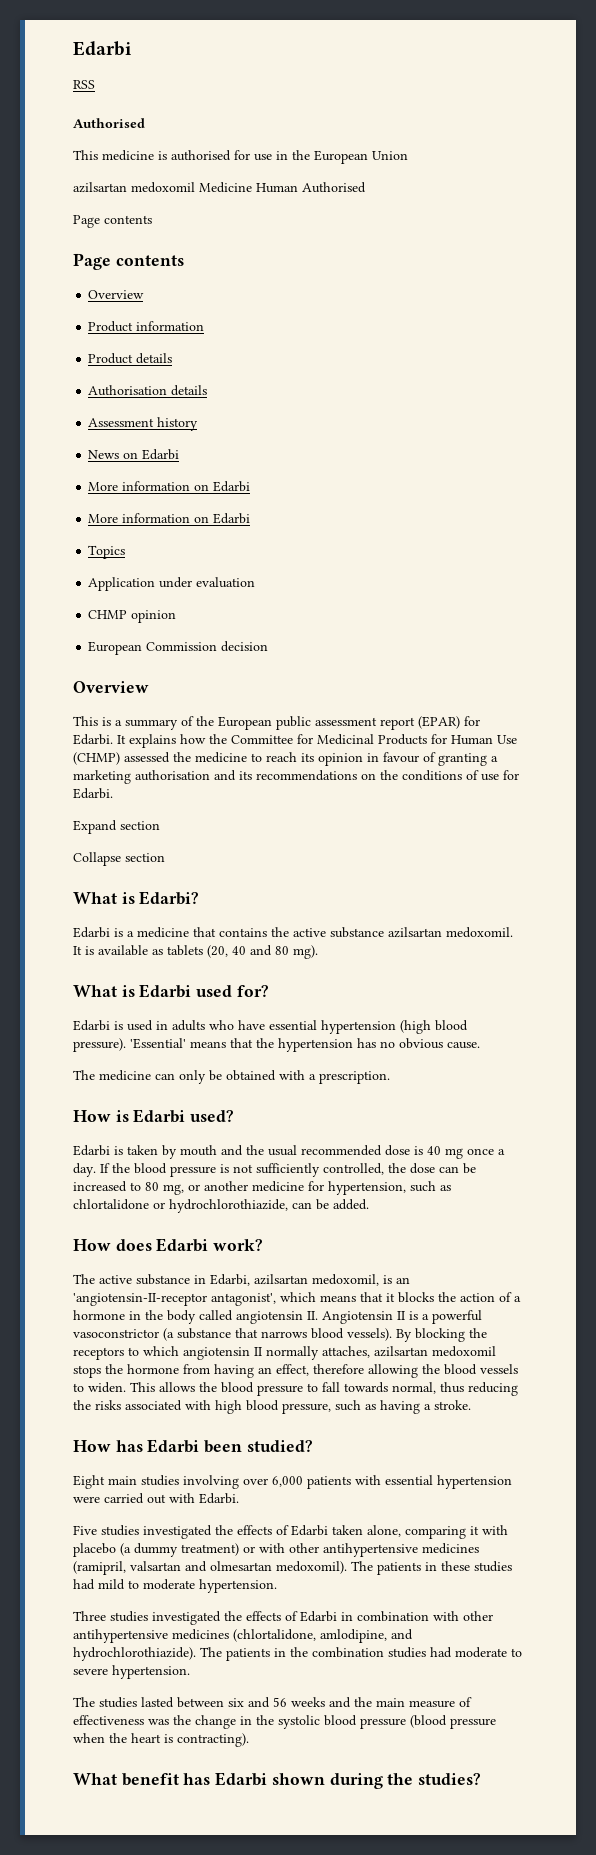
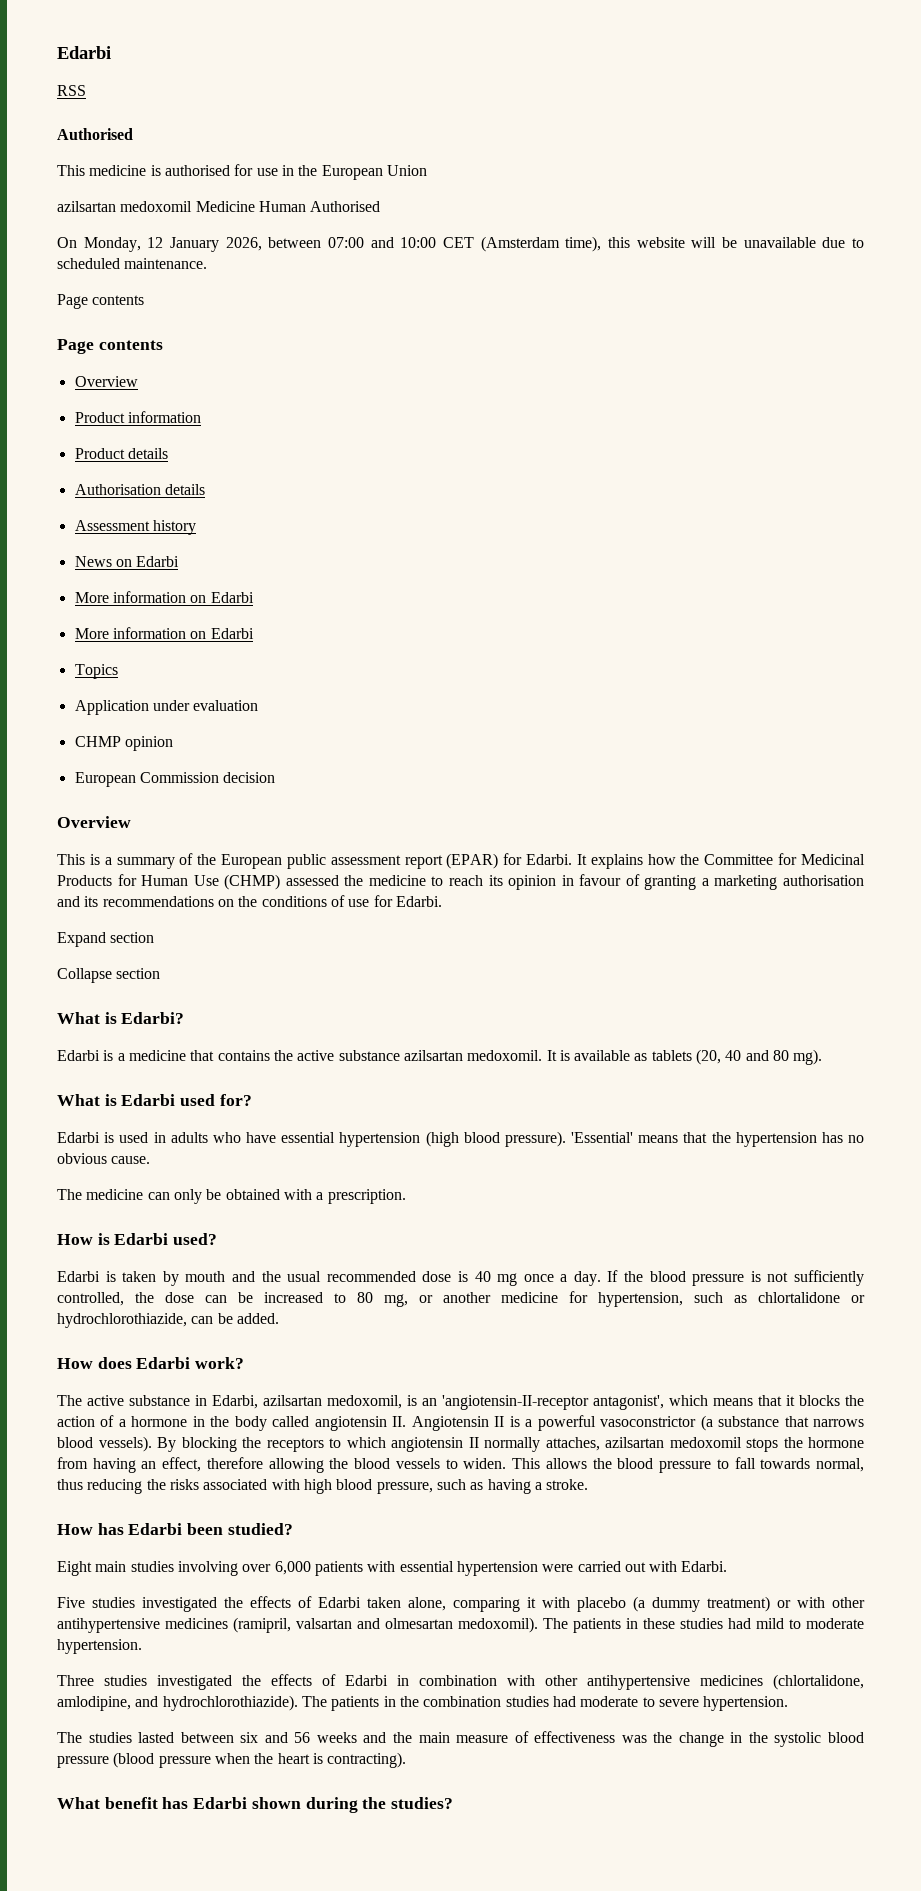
(366, 187) none -> [57,236,864,252] [57,258,208,269] // On Monday, 12 January 2026, between 07:00 and 10:00 CET (Amsterdam time), this website will be unavailable due to scheduled maintenance.

